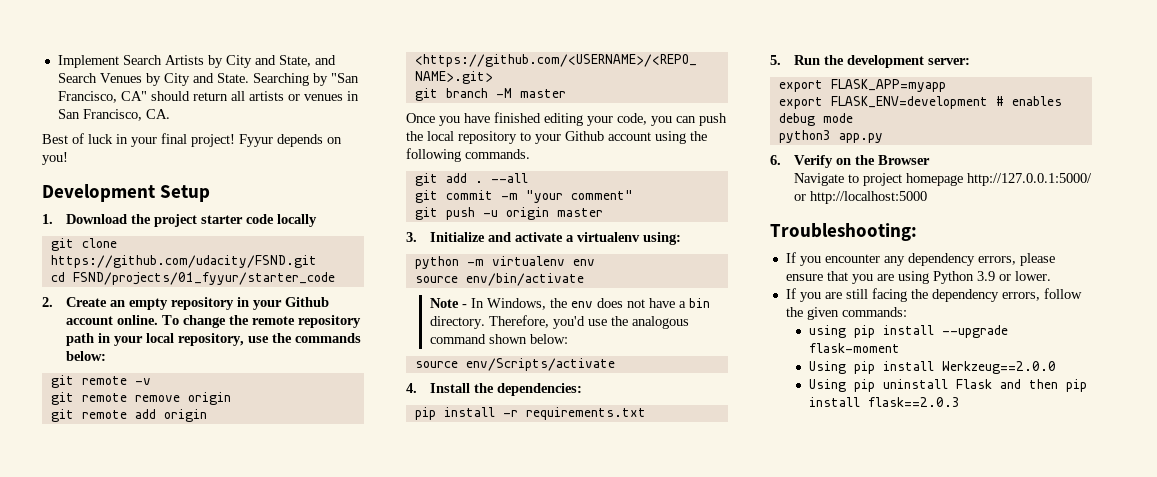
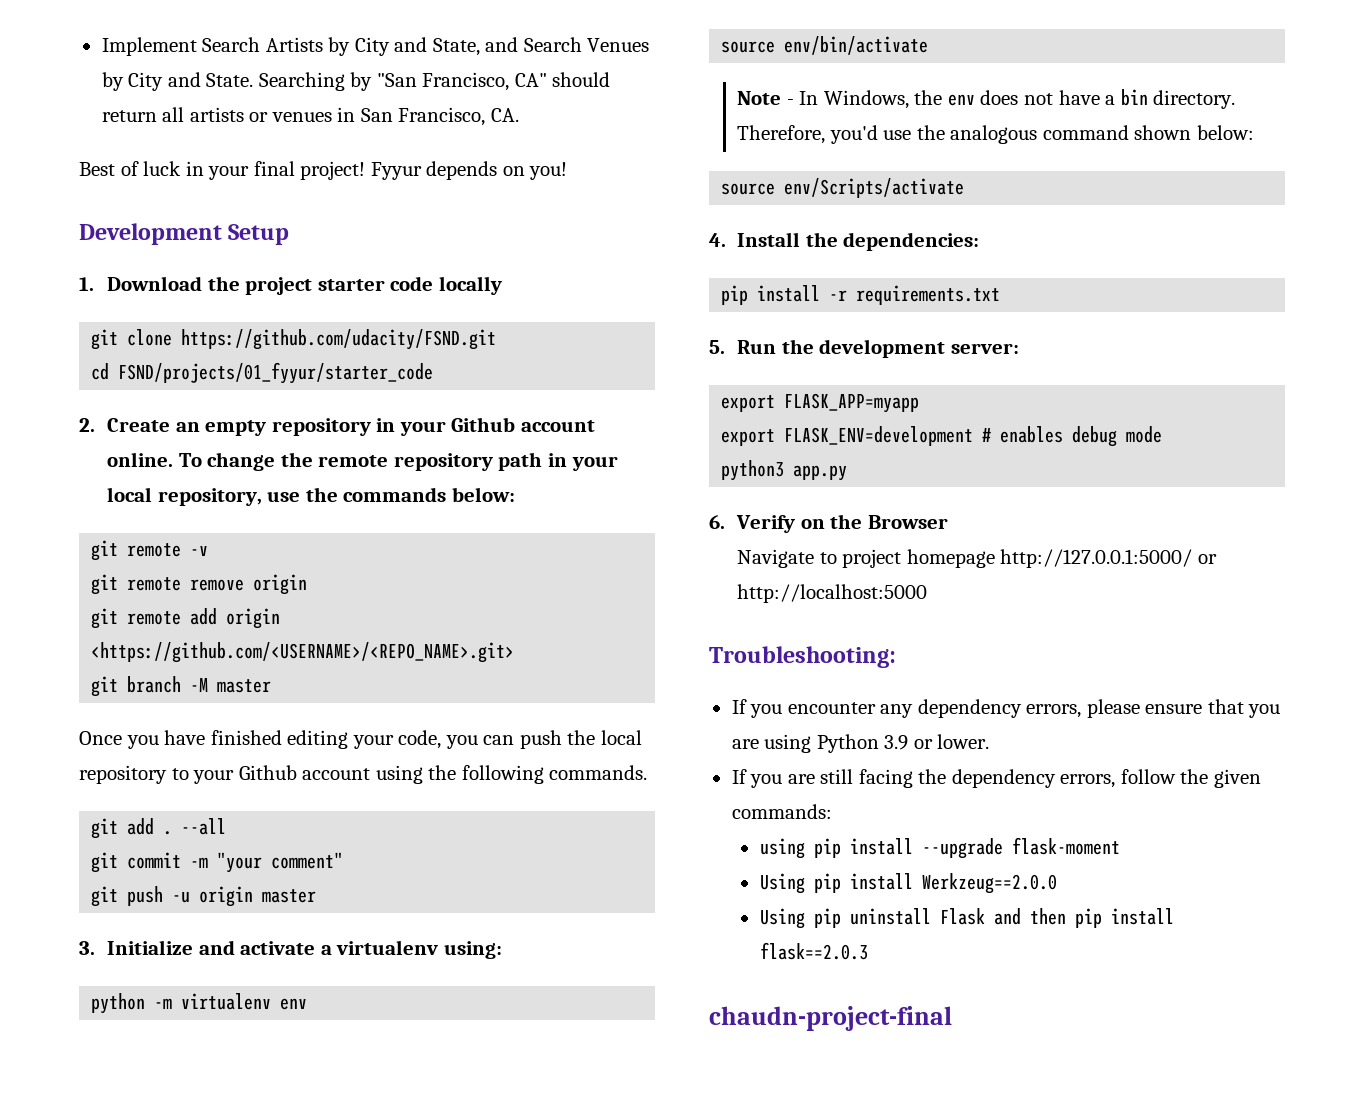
(961, 402) none -> [709,1006,952,1031] // chaudn-project-final

